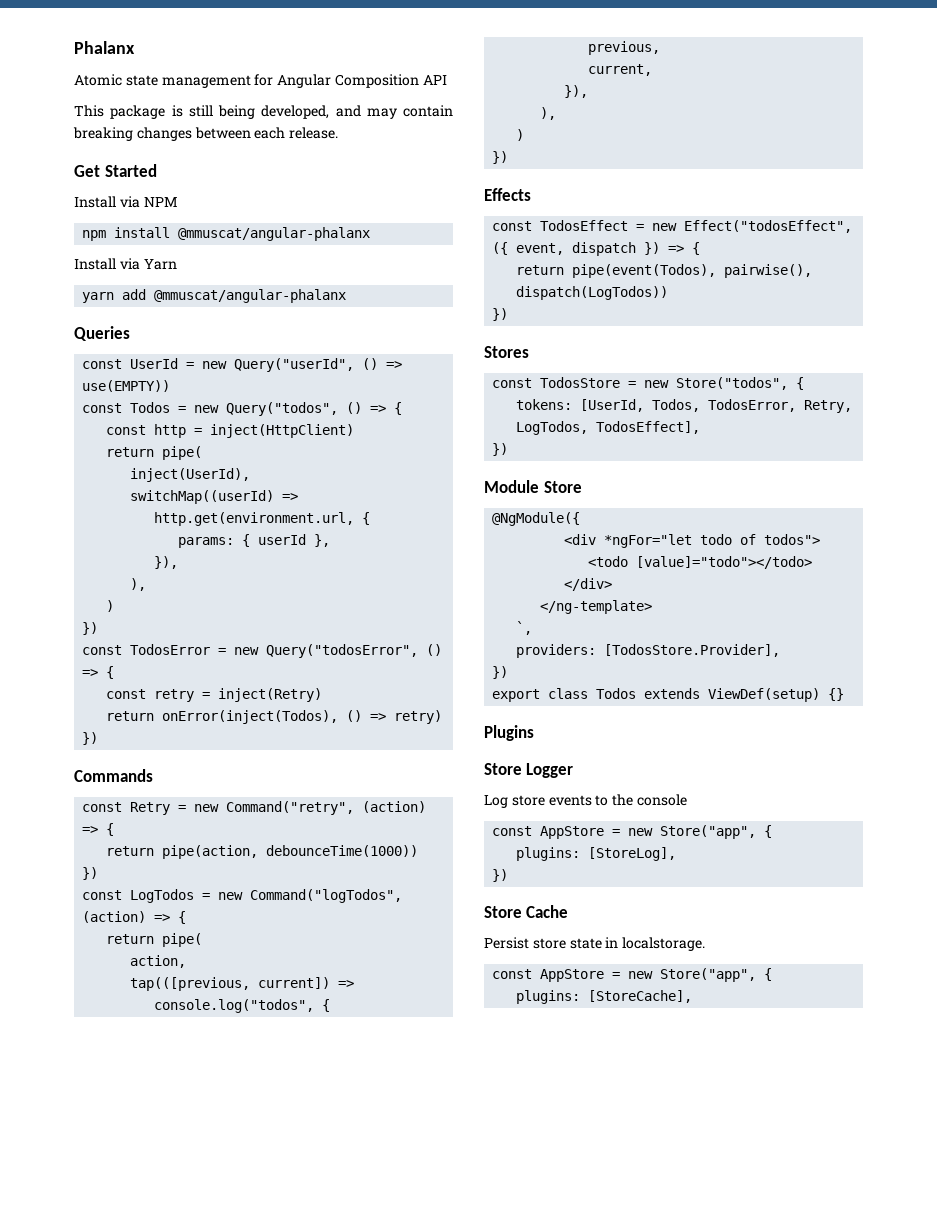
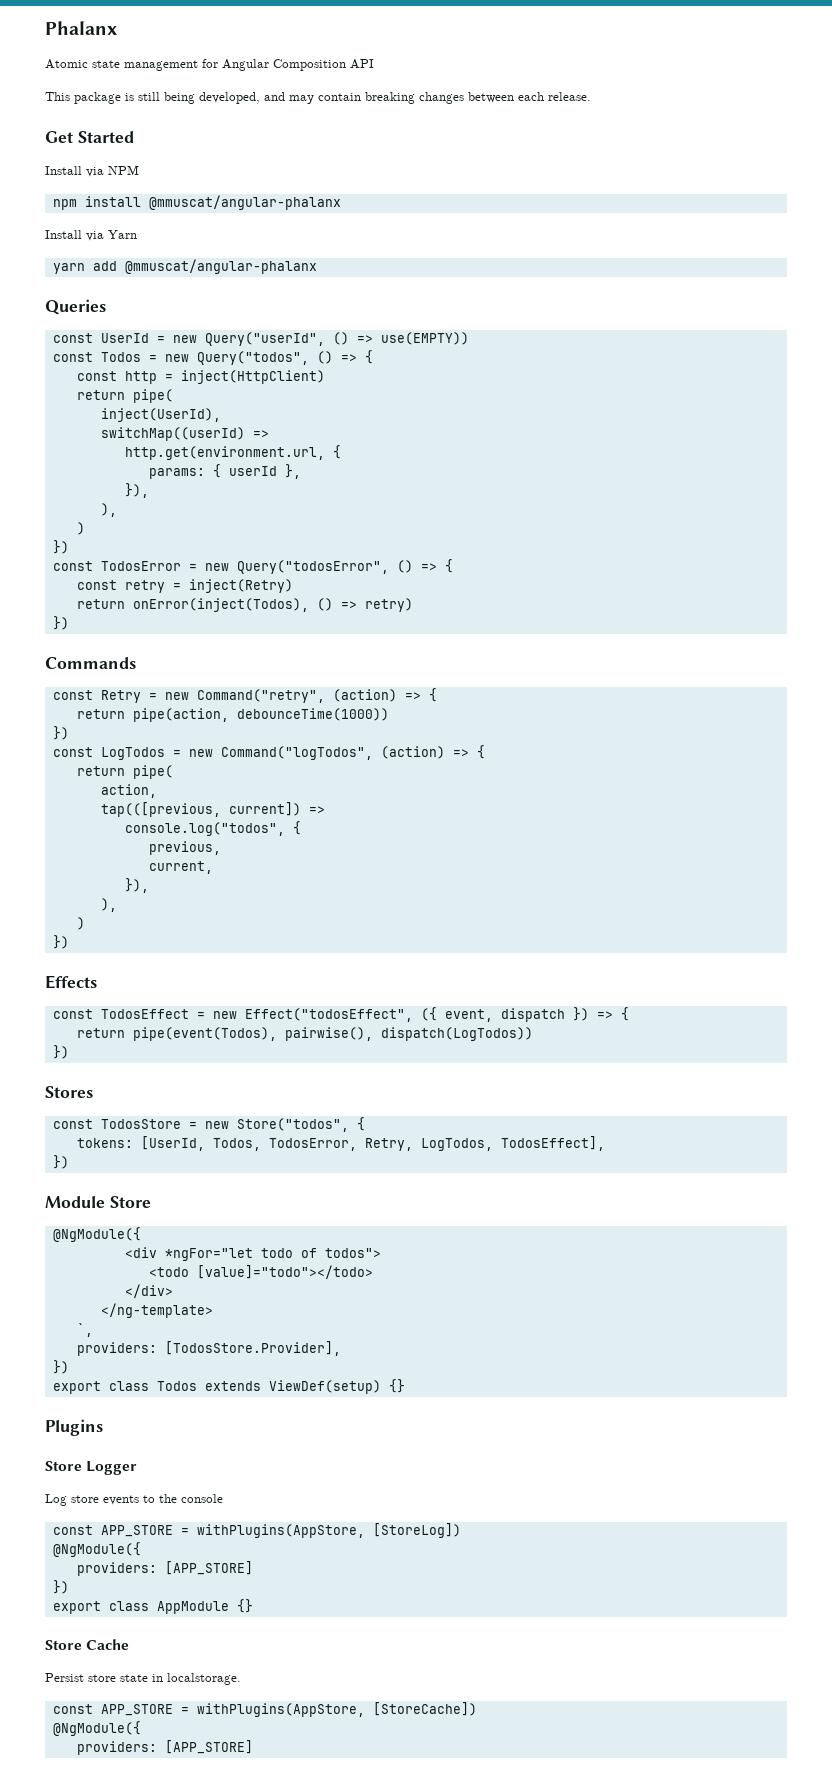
[540,825,773,839] [516,847,677,861] [492,869,509,882] AppStore = new Store("app", { // plugins: [StoreLog], // }) -> [100,1523,461,1538] [52,1542,141,1557] [76,1561,253,1576] [52,1580,69,1594] [52,1599,253,1614] APP_STORE = withPlugins(AppStore, [StoreLog]) // @NgModule({ // providers: [APP_STORE] // }) // export class AppModule {}
[540,968,773,982] [516,990,693,1004] AppStore = new Store("app", { // plugins: [StoreCache], -> [100,1702,477,1717] [52,1721,141,1736] [76,1740,253,1755] APP_STORE = withPlugins(AppStore, [StoreCache]) // @NgModule({ // providers: [APP_STORE]

